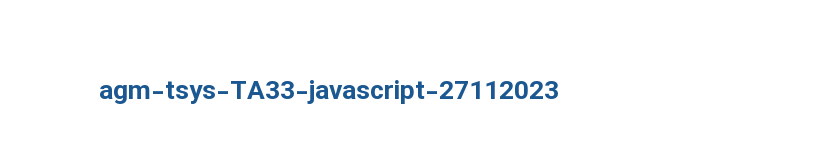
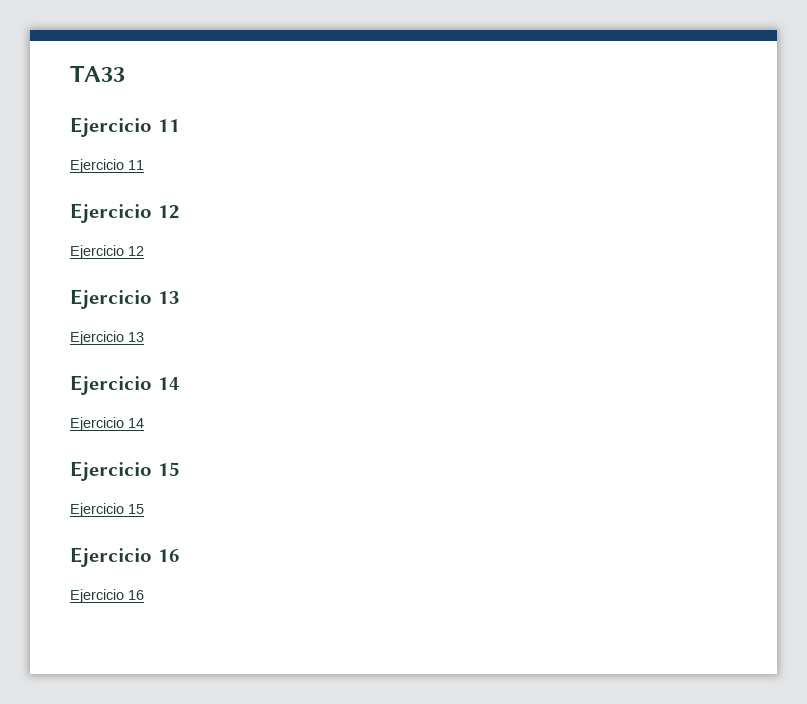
[99,80,559,104] agm-tsys-TA33-javascript-27112023 -> [70,65,125,82] [70,117,180,137] [70,159,144,173] [70,203,180,223] [70,245,144,259] [70,289,180,309] [70,331,144,345] [70,375,180,395] [70,417,144,431] [70,461,180,481] [70,503,144,517] [70,547,180,567] [70,589,144,603] TA33 // Ejercicio 11 // Ejercicio 11 // Ejercicio 12 // Ejercicio 12 // Ejercicio 13 // Ejercicio 13 // Ejercicio 14 // Ejercicio 14 // Ejercicio 15 // Ejercicio 15 // Ejercicio 16 // Ejercicio 16

